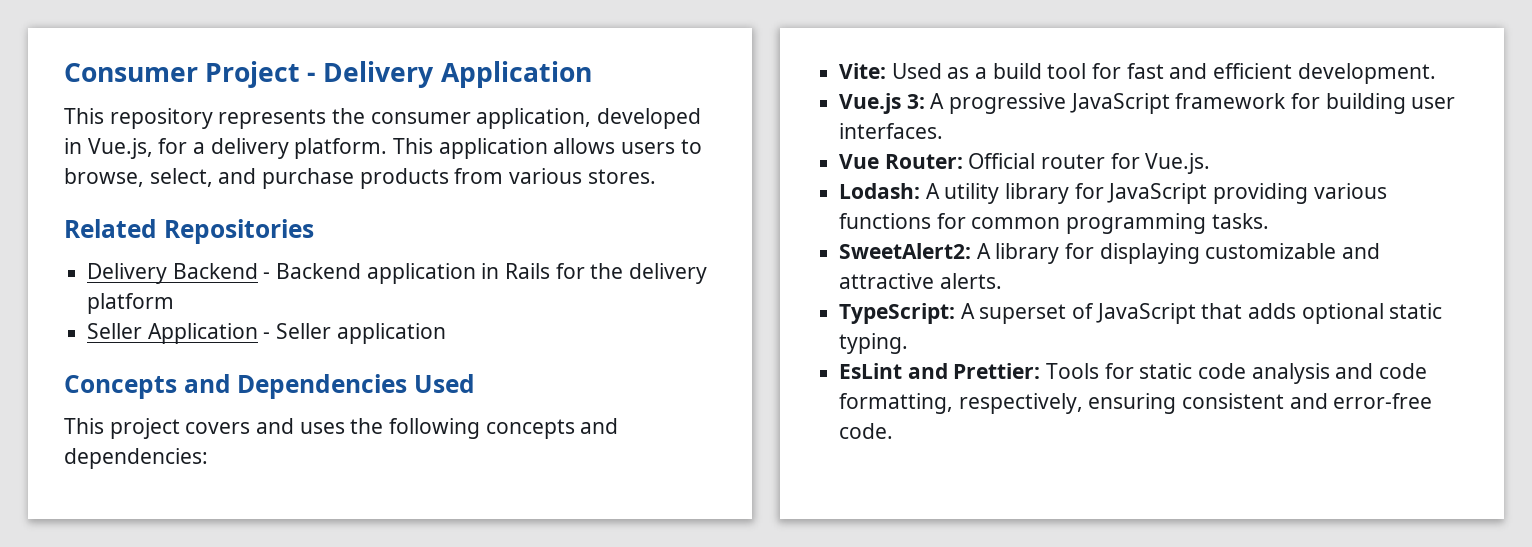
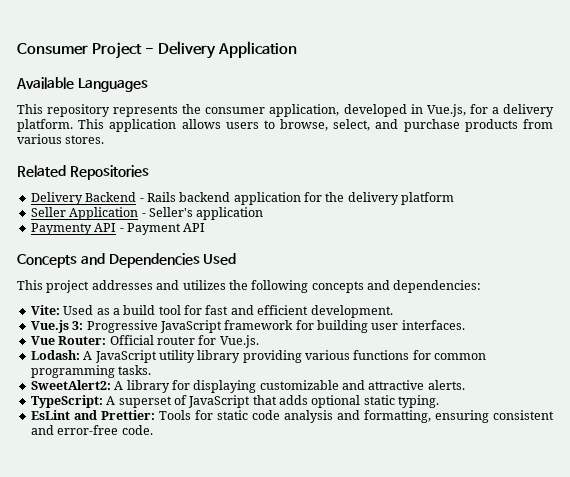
(592, 74) none -> [16,77,148,92] // Available Languages
[276,263,551,284] Backend application in Rails -> [146,192,301,205] Rails backend application
[276,323,446,344] Seller application -> [148,207,264,220] [30,223,206,235] Seller's application // Paymenty API - Payment API
[185,418,345,434] covers and uses -> [91,280,226,290] addresses and utilizes
[930,93,1067,114] A progressive -> [86,320,158,333] Progressive
(940, 191) none -> [94,350,157,363] JavaScript
[1074,183,1208,204] for JavaScript -> (241, 356) none
[1379,363,1428,379] [839,393,1083,414] code formatting, respectively, -> [363,410,431,423] formatting,

